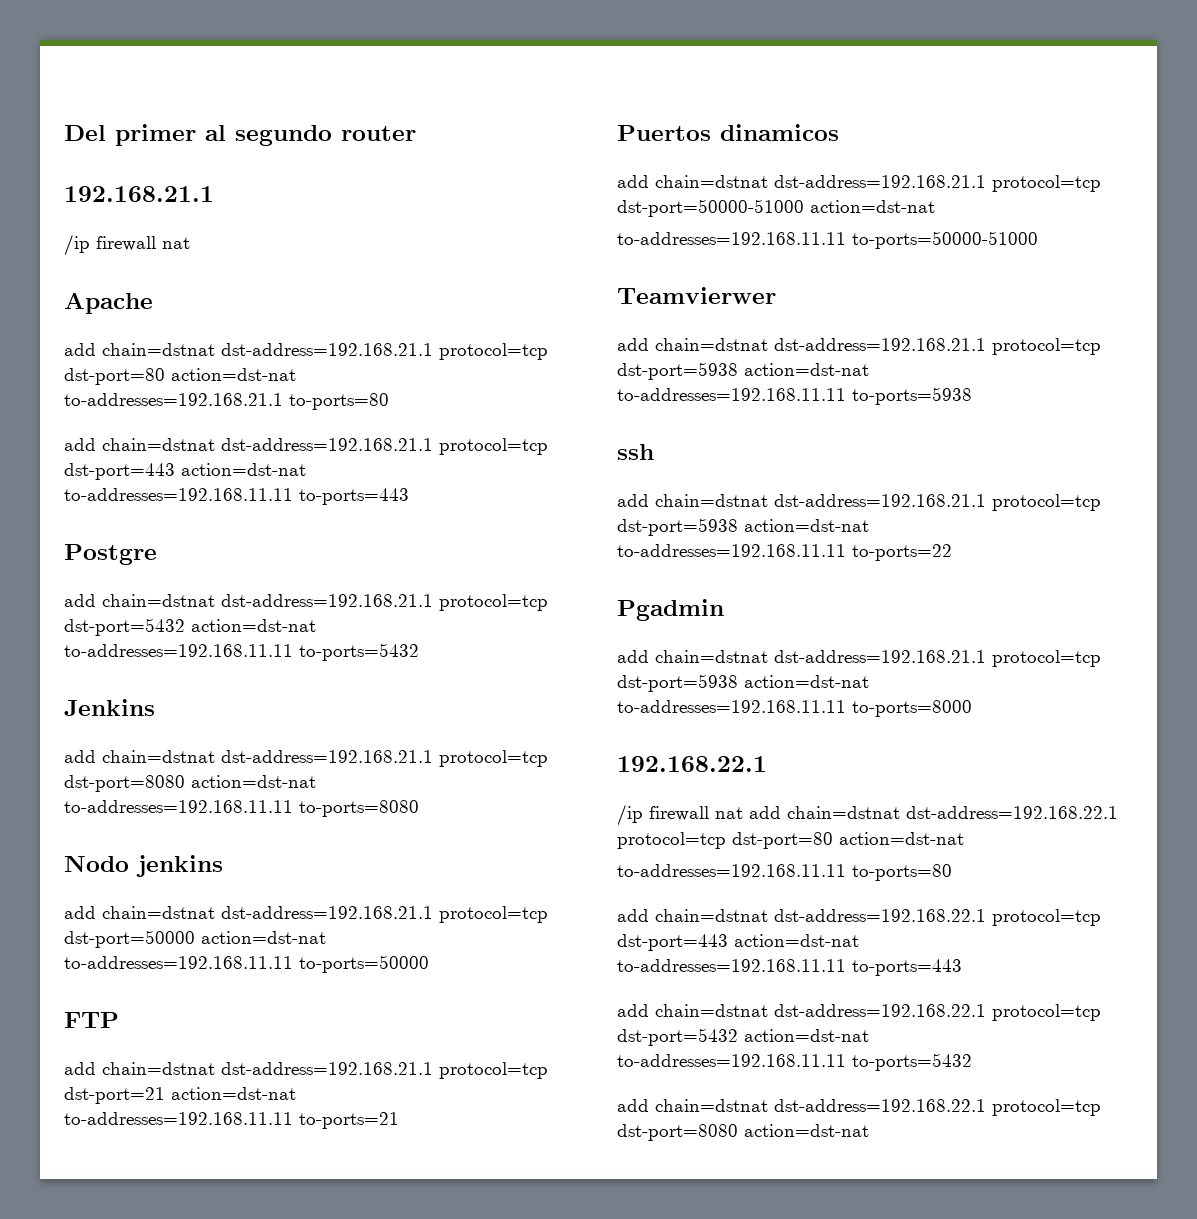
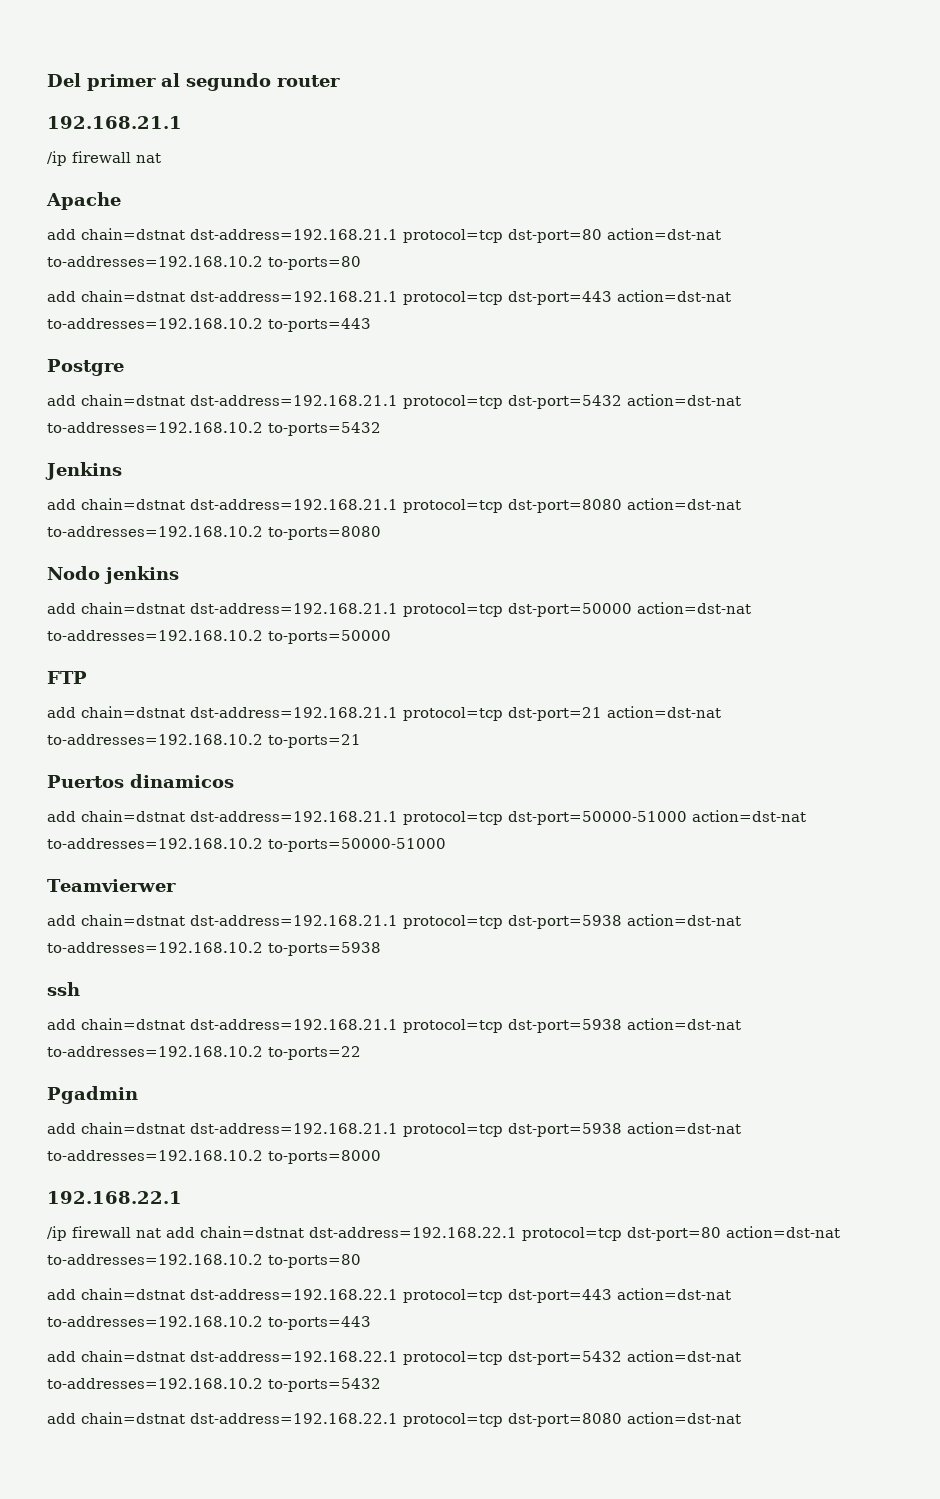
[64,393,283,406] to-addresses=192.168.21.1 -> [47,256,263,267] to-addresses=192.168.10.2
[64,488,293,501] to-addresses=192.168.11.11 -> [47,318,263,329] to-addresses=192.168.10.2
[64,644,293,657] to-addresses=192.168.11.11 -> [47,422,263,433] to-addresses=192.168.10.2
[64,800,293,813] to-addresses=192.168.11.11 -> [47,526,263,537] to-addresses=192.168.10.2
[64,956,293,969] to-addresses=192.168.11.11 -> [47,630,263,641] to-addresses=192.168.10.2
[64,1112,293,1125] to-addresses=192.168.11.11 -> [47,734,263,745] to-addresses=192.168.10.2
[617,232,846,245] to-addresses=192.168.11.11 -> [47,838,263,849] to-addresses=192.168.10.2
[617,388,846,401] to-addresses=192.168.11.11 -> [47,942,263,953] to-addresses=192.168.10.2
[617,544,846,557] to-addresses=192.168.11.11 -> [47,1046,263,1057] to-addresses=192.168.10.2
[617,700,846,713] to-addresses=192.168.11.11 -> [47,1150,263,1161] to-addresses=192.168.10.2
[617,864,846,877] to-addresses=192.168.11.11 -> [47,1254,263,1265] to-addresses=192.168.10.2
[617,959,846,972] to-addresses=192.168.11.11 -> [47,1316,263,1327] to-addresses=192.168.10.2
[617,1054,846,1067] to-addresses=192.168.11.11 -> [47,1378,263,1389] to-addresses=192.168.10.2

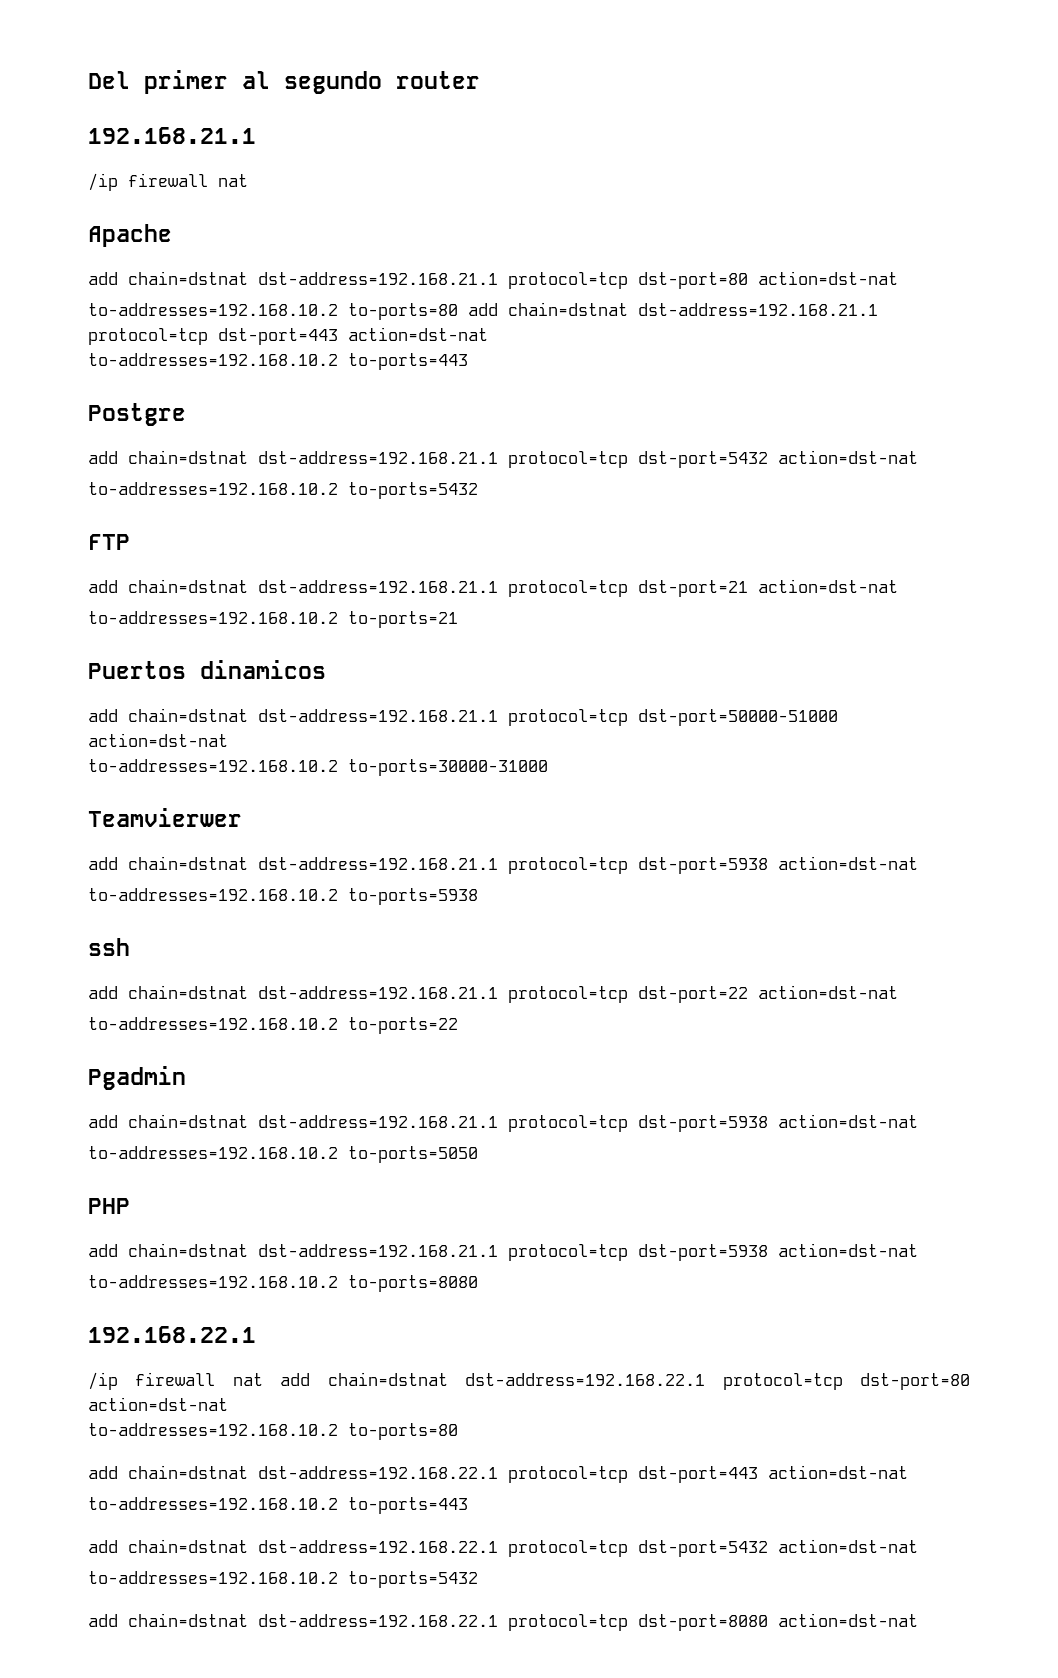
(361, 263) // -> (458, 311) none
[45,462,122,480] [47,498,741,513] [47,526,381,540] [47,566,179,584] [47,602,751,617] [47,630,391,644] // Jenkins // add chain=dstnat dst-address=192.168.21.1 protocol=tcp dst-port=8080 action=dst-nat // to-addresses=192.168.10.2 to-ports=8080 // Nodo jenkins // add chain=dstnat dst-address=192.168.21.1 protocol=tcp dst-port=50000 action=dst-nat // to-addresses=192.168.10.2 to-ports=50000 -> (478, 490) none
[268,838,446,852] to-ports=50000-51000 -> [348,759,548,776] to-ports=30000-31000
[508,1019,622,1033] dst-port=5938 -> [638,986,748,1003] dst-port=22
[268,1150,381,1164] to-ports=8000 -> [348,1146,478,1163] [88,1198,130,1214] [88,1243,918,1261] [88,1275,478,1292] to-ports=5050 // PHP // add chain=dstnat dst-address=192.168.21.1 protocol=tcp dst-port=5938 action=dst-nat // to-addresses=192.168.10.2 to-ports=8080

